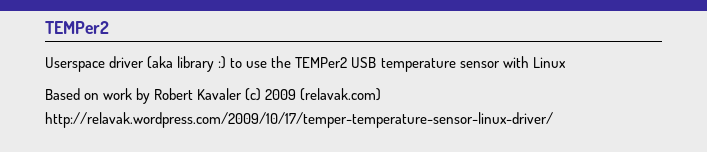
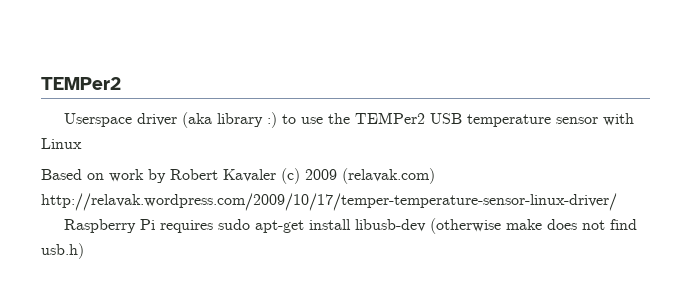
(553, 120) none -> [64,218,638,234] [41,243,84,259] // Raspberry Pi requires sudo apt-get install libusb-dev (otherwise make does not find usb.h)

